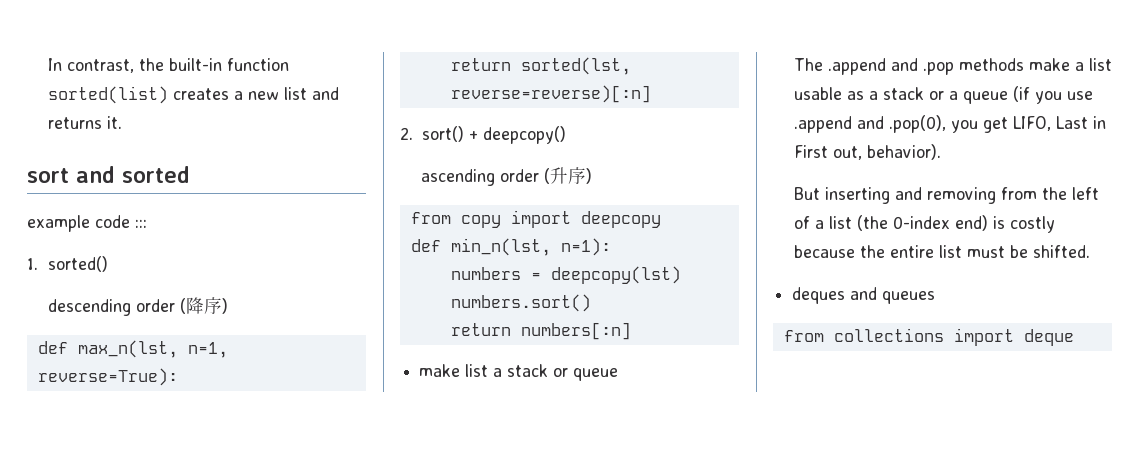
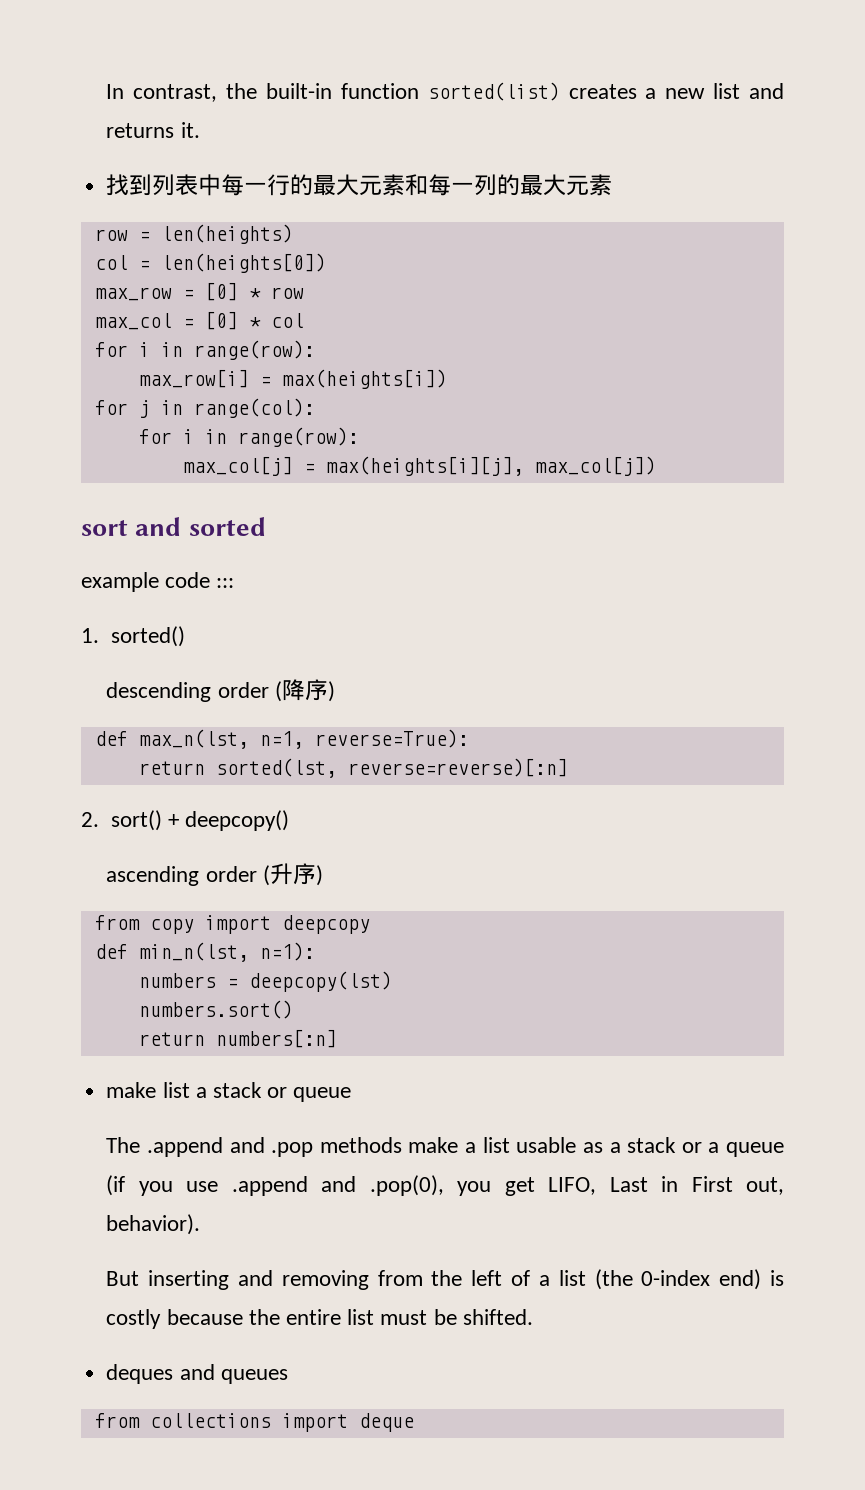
(122, 122) none -> [106,174,613,196] [94,224,293,244] [94,253,326,273] [94,282,304,301] [94,311,304,330] [94,340,315,360] [138,369,447,389] [94,398,315,418] [138,427,359,447] [182,456,656,476] // 找到列表中每一行的最大元素和每一列的最大元素 // row = len(heights) // col = len(heights[0]) // max_row = [0] * row // max_col = [0] * col // for i in range(row): // max_row[i] = max(heights[i]) // for j in range(col): // for i in range(row): // max_col[j] = max(heights[i][j], max_col[j])

